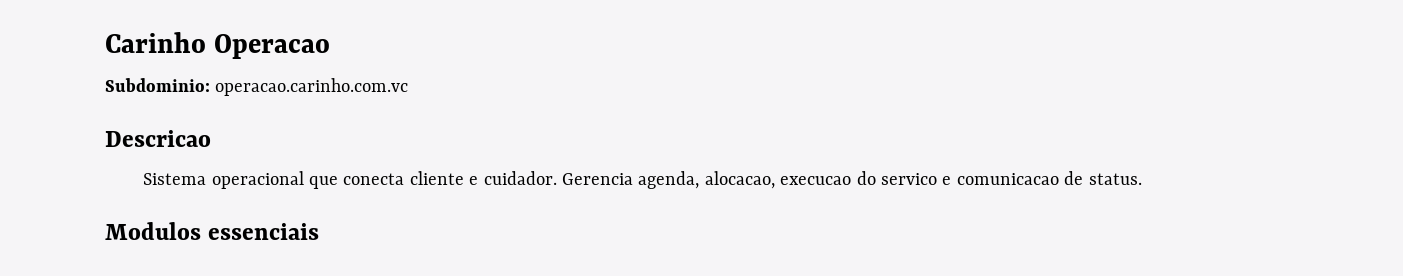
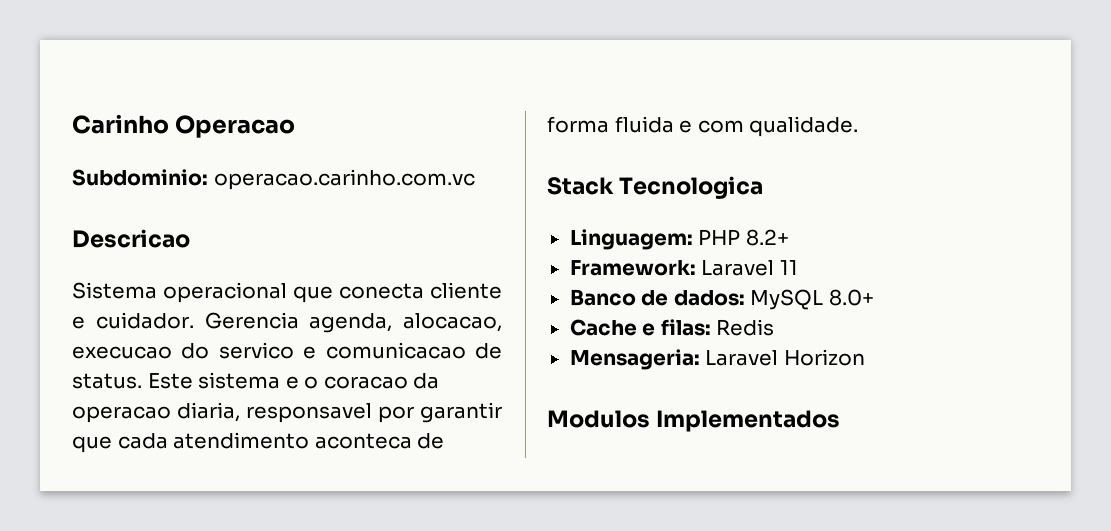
(1142, 179) none -> [147,372,440,389] [72,402,502,423] [72,432,445,453] [547,116,859,137] [547,176,764,199] [569,229,789,250] [569,260,798,276] [569,289,874,310] [569,319,775,336] [569,349,865,370] Este sistema e o coracao da operacao diaria, responsavel por garantir que cada atendimento aconteca de forma fluida e com qualidade. // Stack Tecnologica // Linguagem: PHP 8.2+ // Framework: Laravel 11 // Banco de dados: MySQL 8.0+ // Cache e filas: Redis // Mensageria: Laravel Horizon
[208,223,320,240] essenciais -> [656,410,841,432] Implementados

